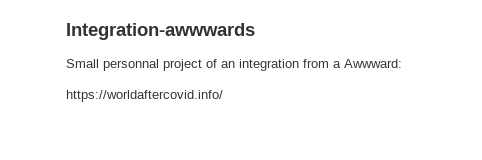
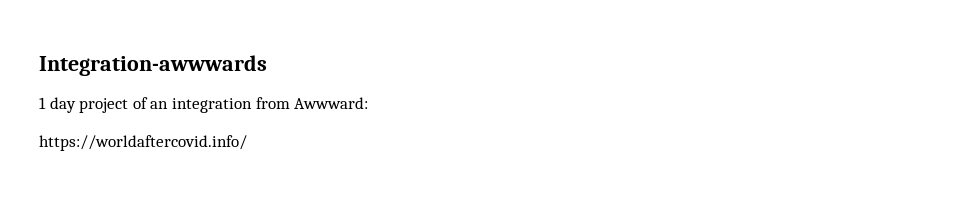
[66,59,159,71] Small personnal -> [39,97,76,113] 1 day
[333,61,341,68] a -> (290, 103) none

